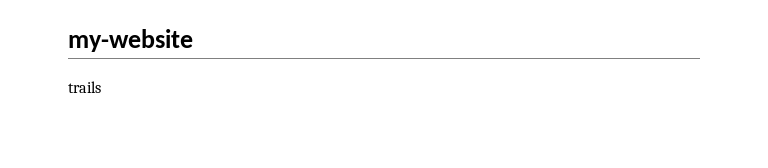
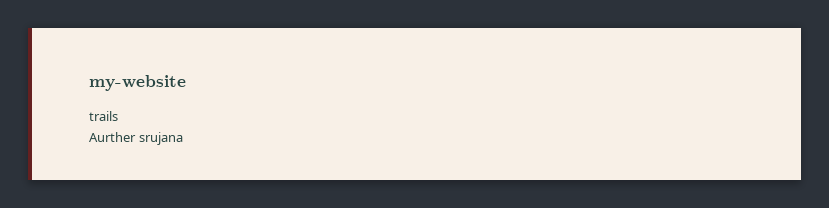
(101, 87) none -> [89,132,183,145] // Aurther srujana

